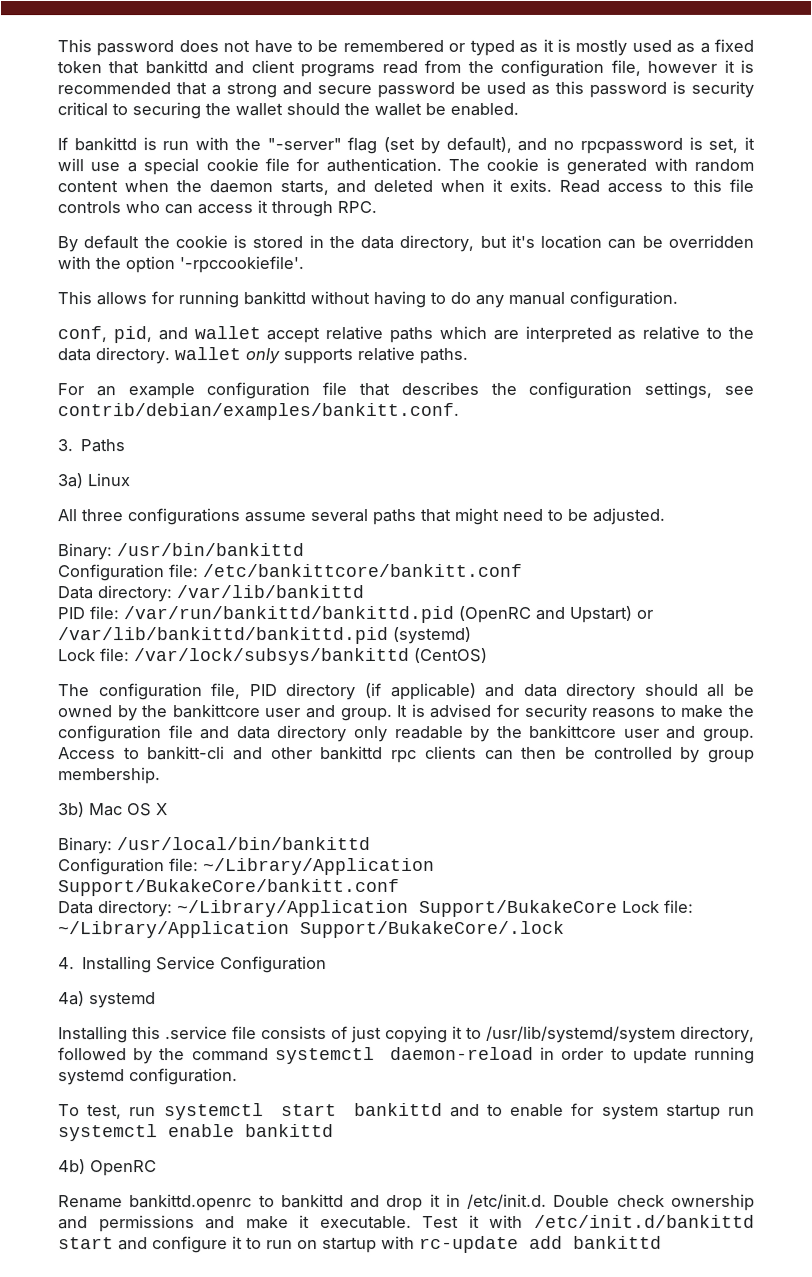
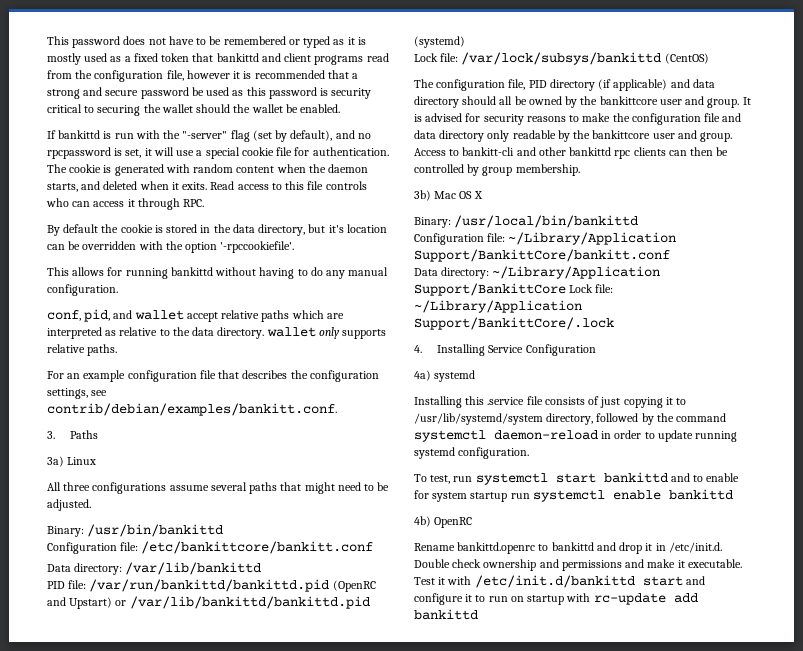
[58,879,400,897] Support/BukakeCore/bankitt.conf -> [414,249,670,262] Support/BankittCore/bankitt.conf
[419,899,618,917] Support/BukakeCore -> [414,283,566,296] Support/BankittCore
[300,920,565,939] Support/BukakeCore/.lock -> [414,317,614,330] Support/BankittCore/.lock

